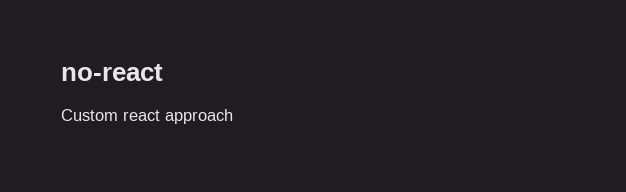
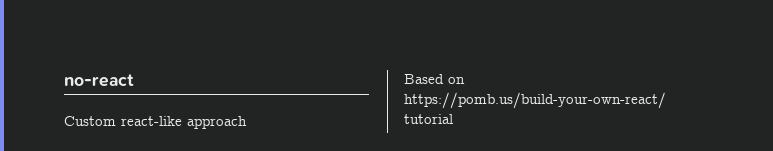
[123,110,160,121] react -> [121,116,182,126] react-like
(233, 116) none -> [404,74,465,84] [404,92,666,109] [404,114,453,124] // Based on https://pomb.us/build-your-own-react/ tutorial

